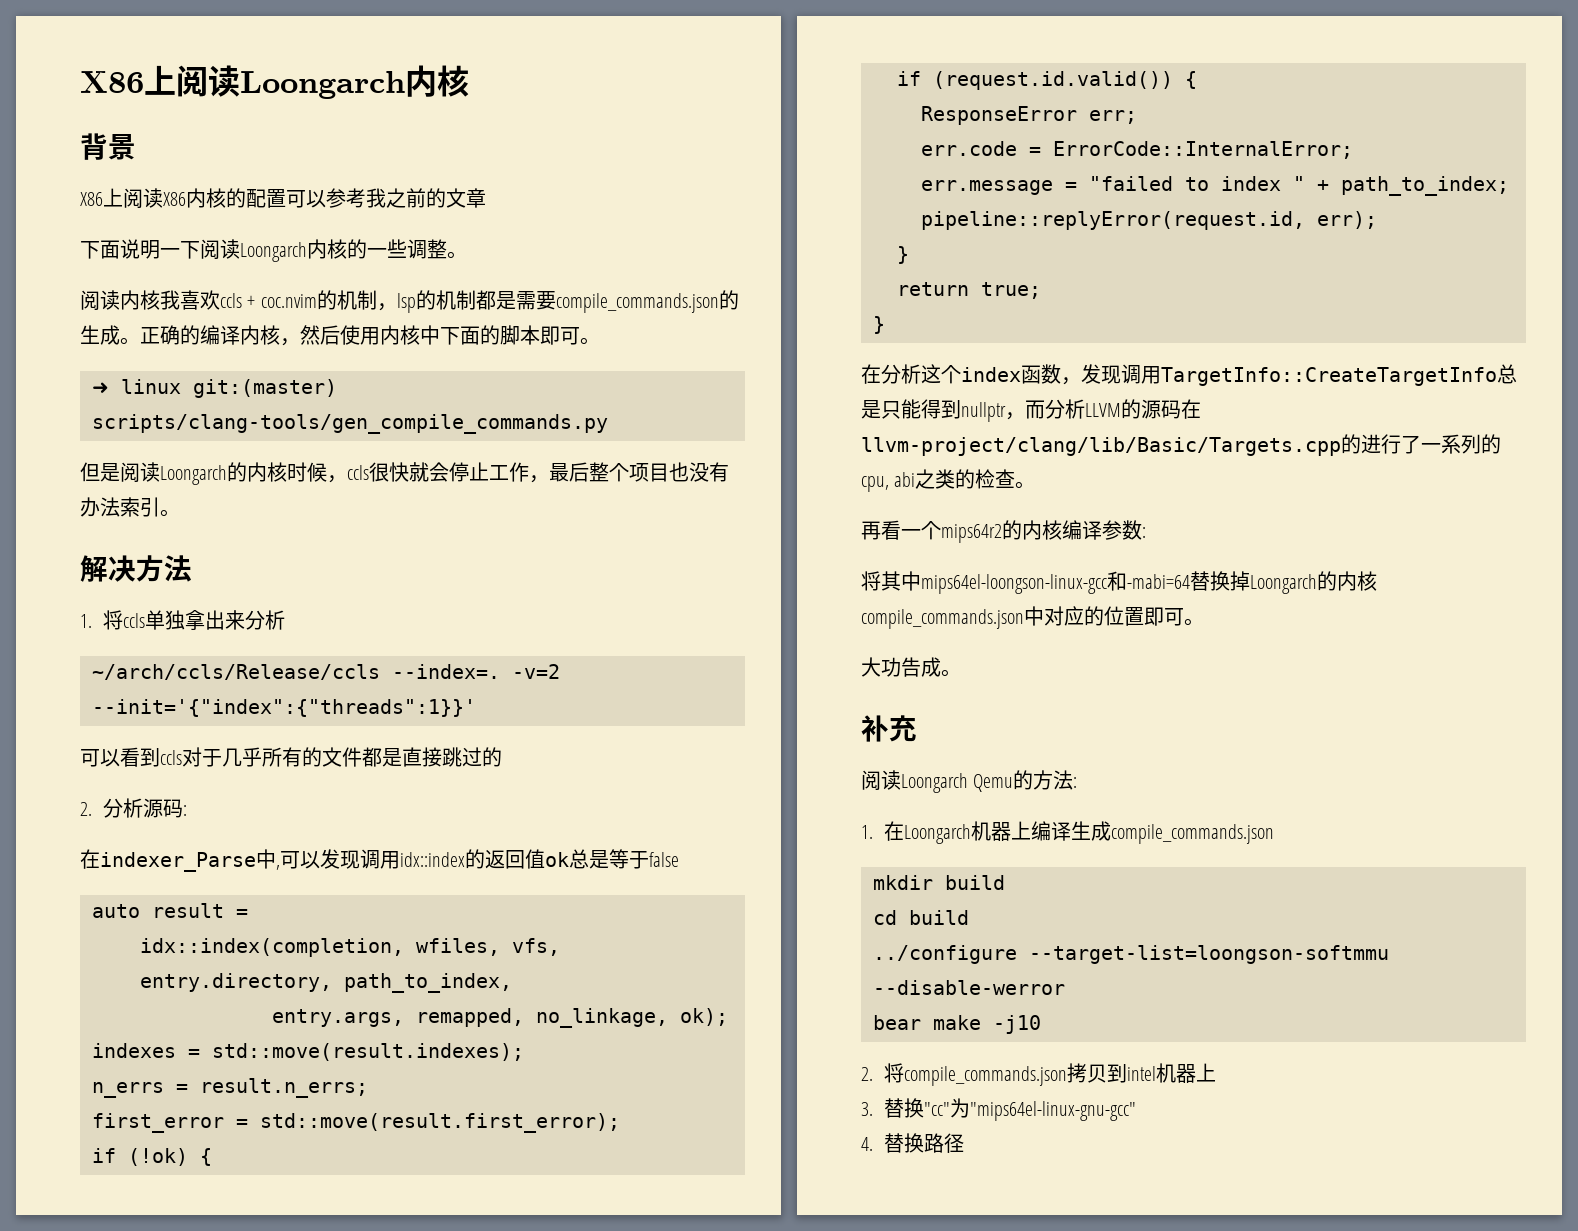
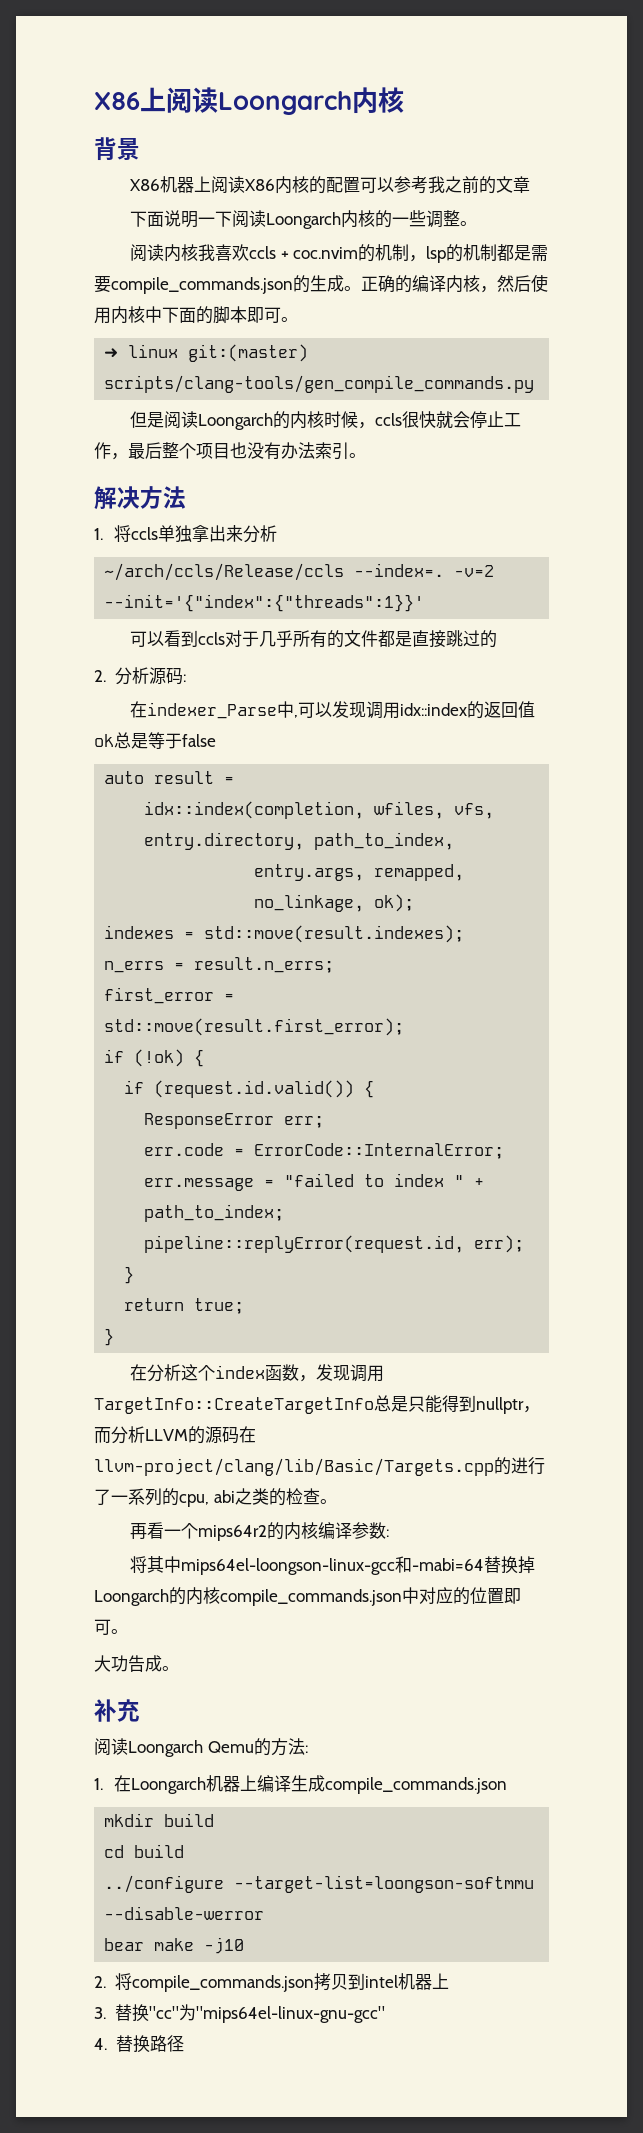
(103, 199) none -> [159,176,194,193] 机器

